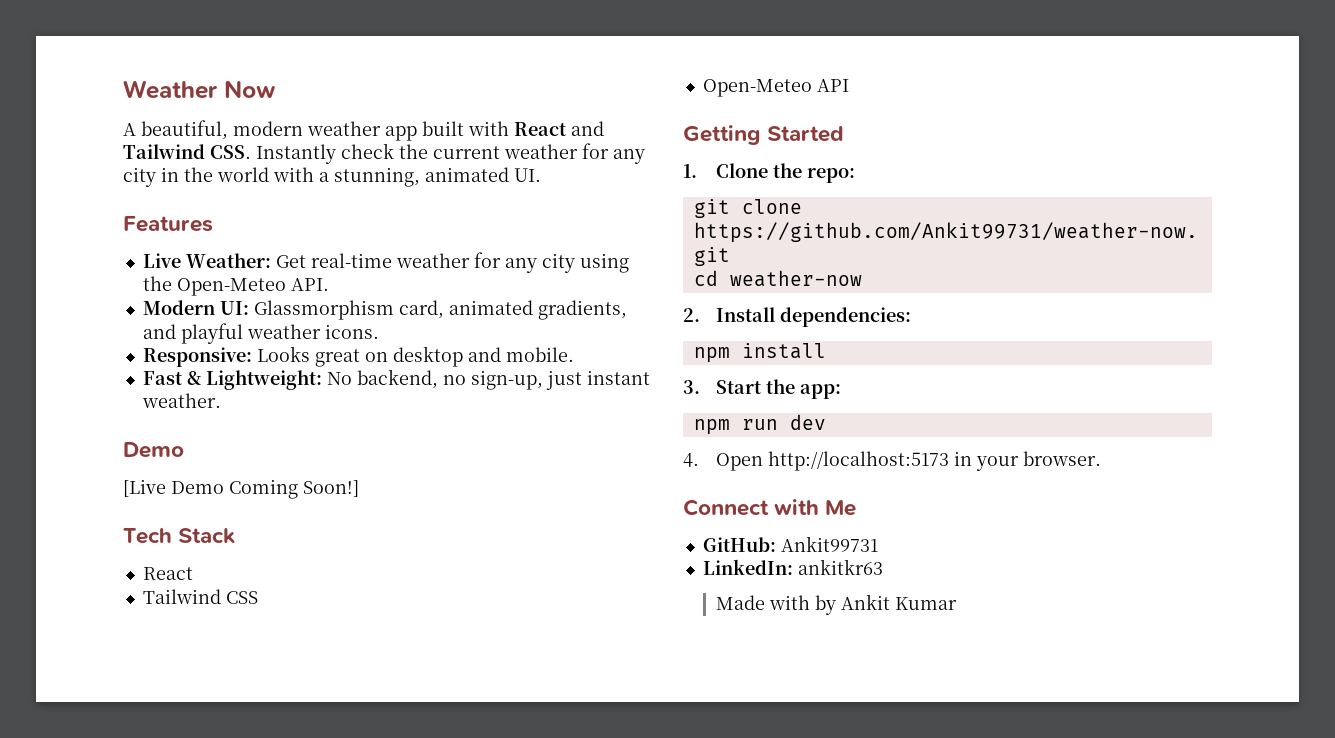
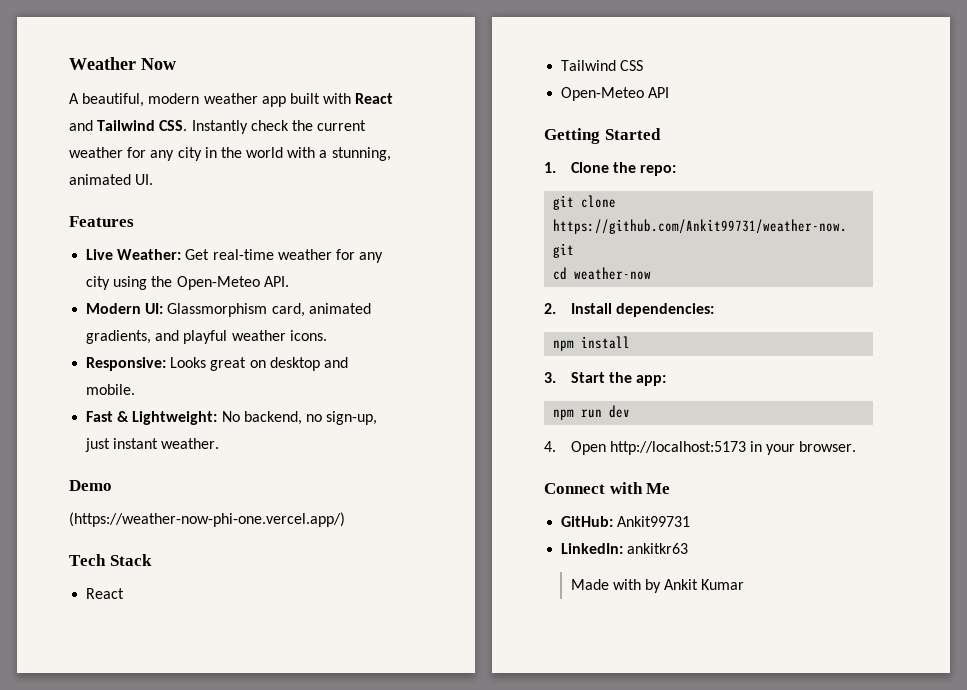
[123,479,359,499] [Live Demo Coming Soon!] -> [69,512,345,527] (https://weather-now-phi-one.vercel.app/)

